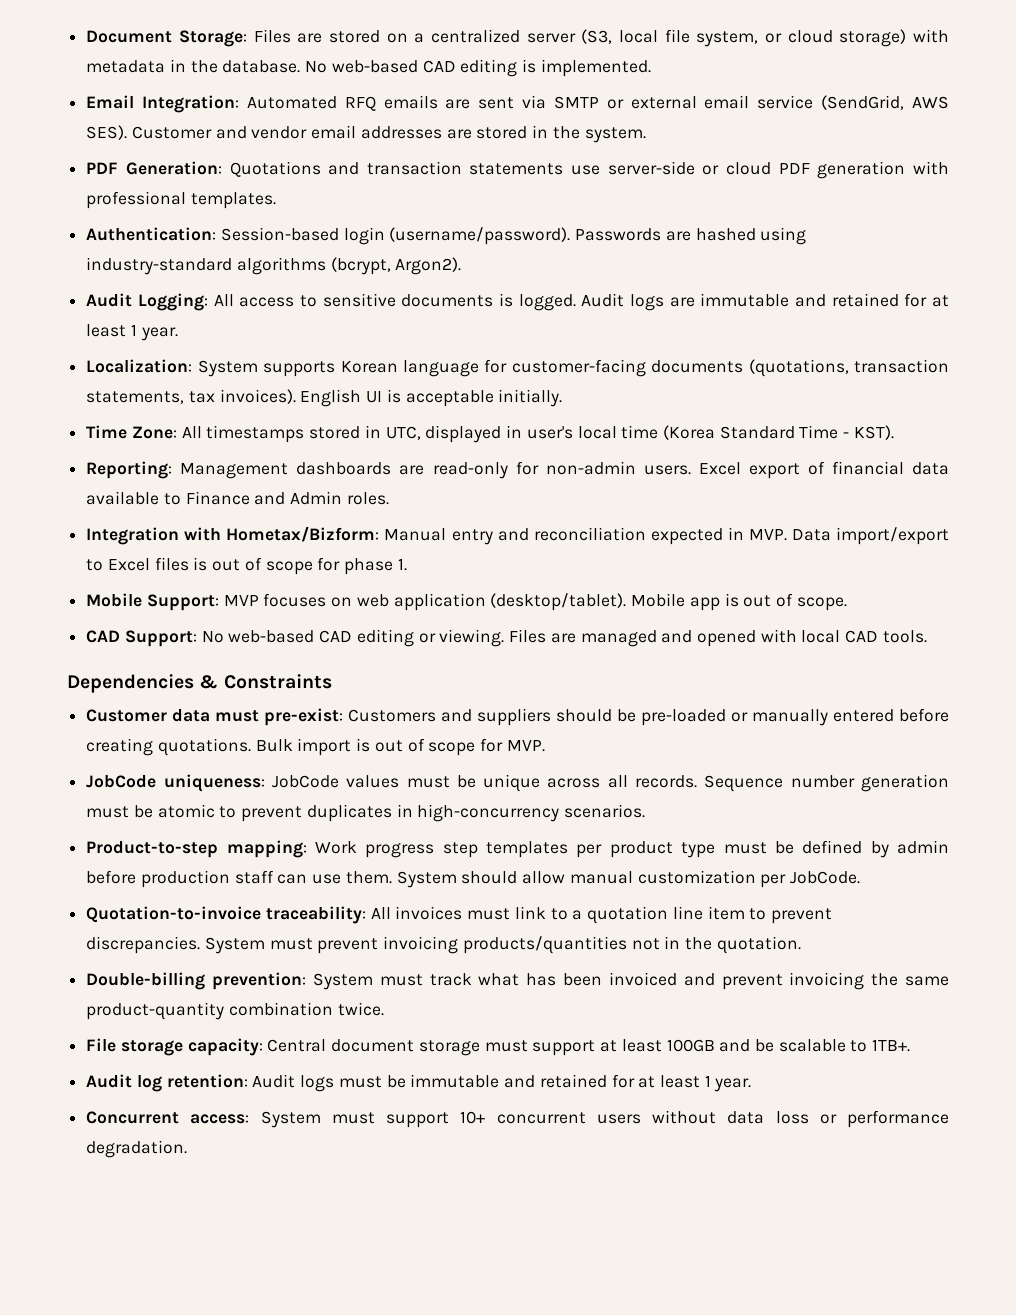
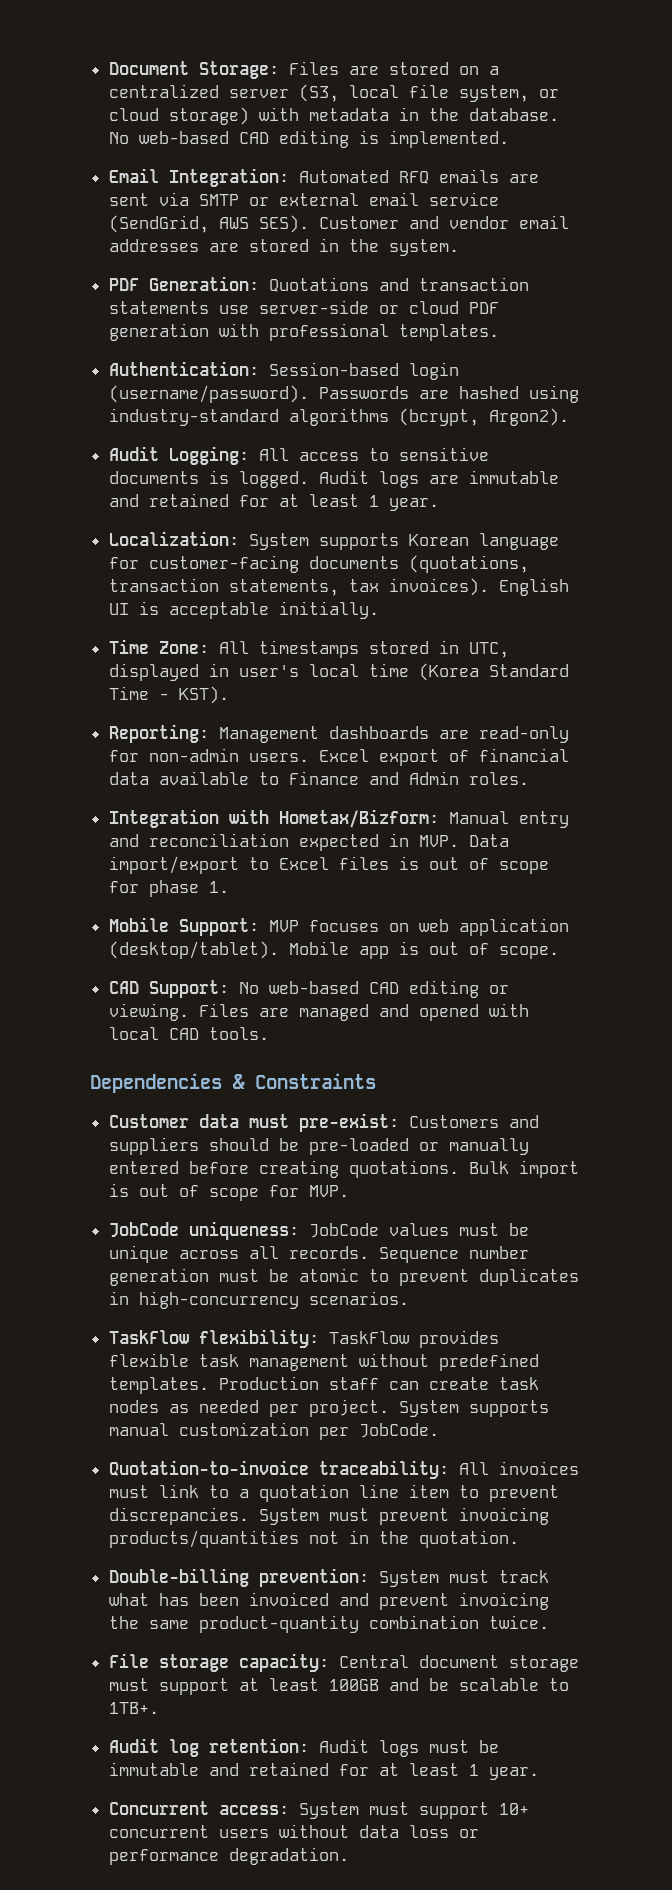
[86,840,950,858] [86,870,566,888] Product-to-step mapping: Work progress step templates per product type must be defined by admin before production staff can use them. System should allow -> [108,1329,499,1348] [108,1353,539,1371] [108,1376,539,1394] [108,1399,549,1417] TaskFlow flexibility: TaskFlow provides flexible task management without predefined templates. Production staff can create task nodes as needed per project. System supports

